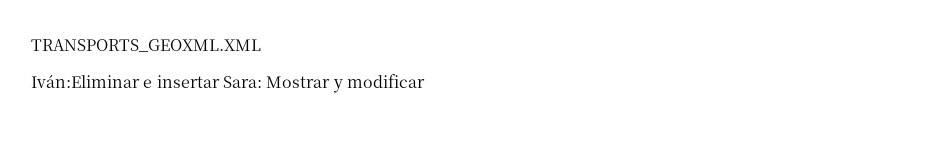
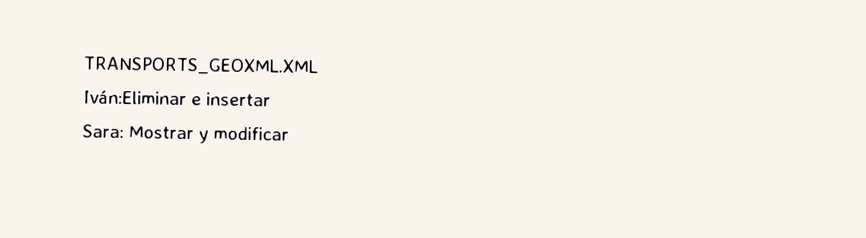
(220, 81) none -> (272, 99) //

